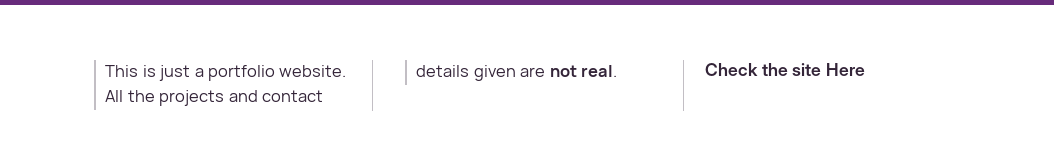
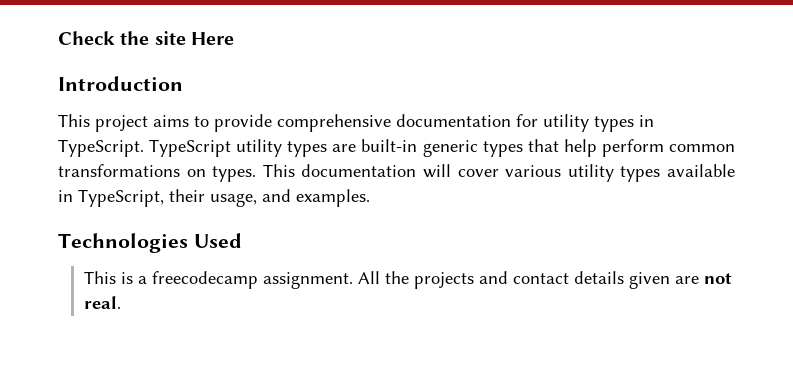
[105,65,347,81] This is just a portfolio website. -> [58,31,235,45] [58,76,183,91] [58,114,654,132] [58,139,735,157] [58,164,736,182] [58,189,370,207] [58,233,242,253] [83,271,353,289] Check the site Here // Introduction // This project aims to provide comprehensive documentation for utility types in TypeScript. TypeScript utility types are built-in generic types that help perform common transformations on types. This documentation will cover various utility types available in TypeScript, their usage, and examples. // Technologies Used // This is a freecodecamp assignment.
[705,63,866,76] // Check the site Here -> (121, 302) none

